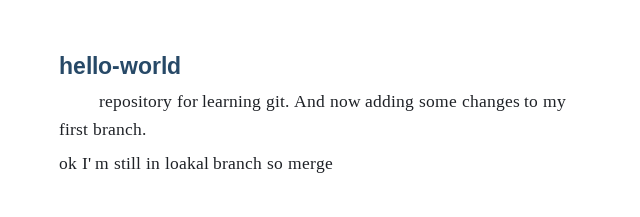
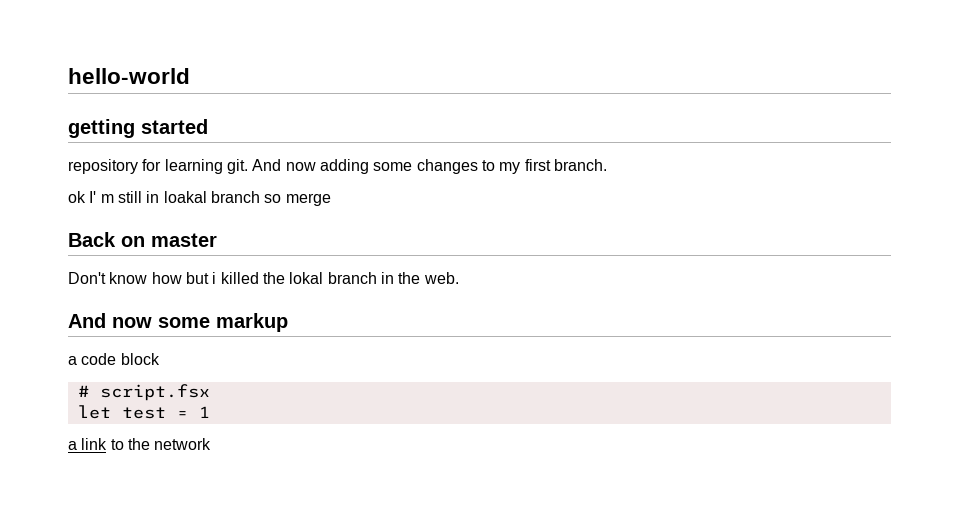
(181, 65) none -> [68,119,208,138] // getting started
(333, 166) none -> [68,232,217,247] [68,272,459,284] [68,313,288,332] [68,353,160,365] [77,384,210,401] [77,405,210,419] [68,438,212,450] // Back on master // Don't know how but i killed the lokal branch in the web. // And now some markup // a code block // # script.fsx // let test = 1 // a link to the network

